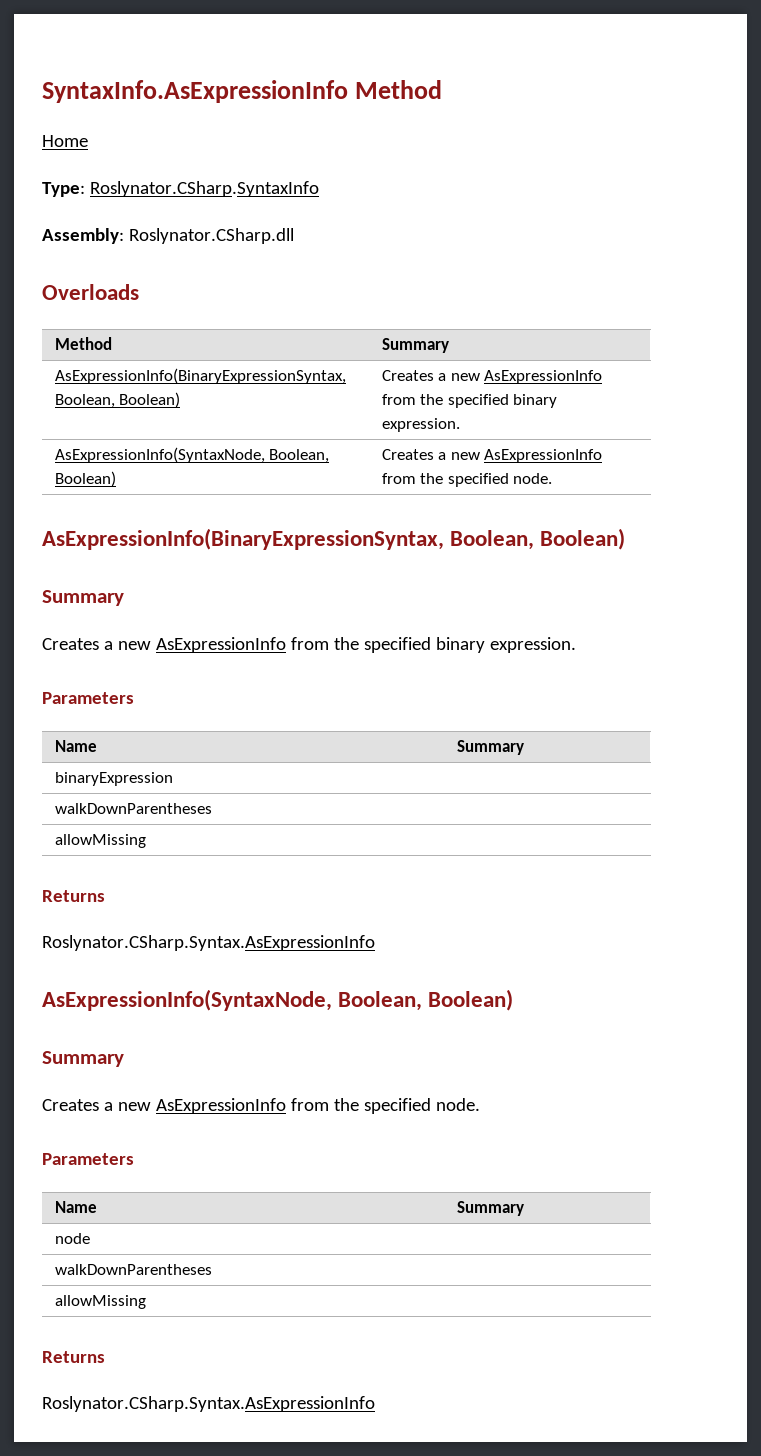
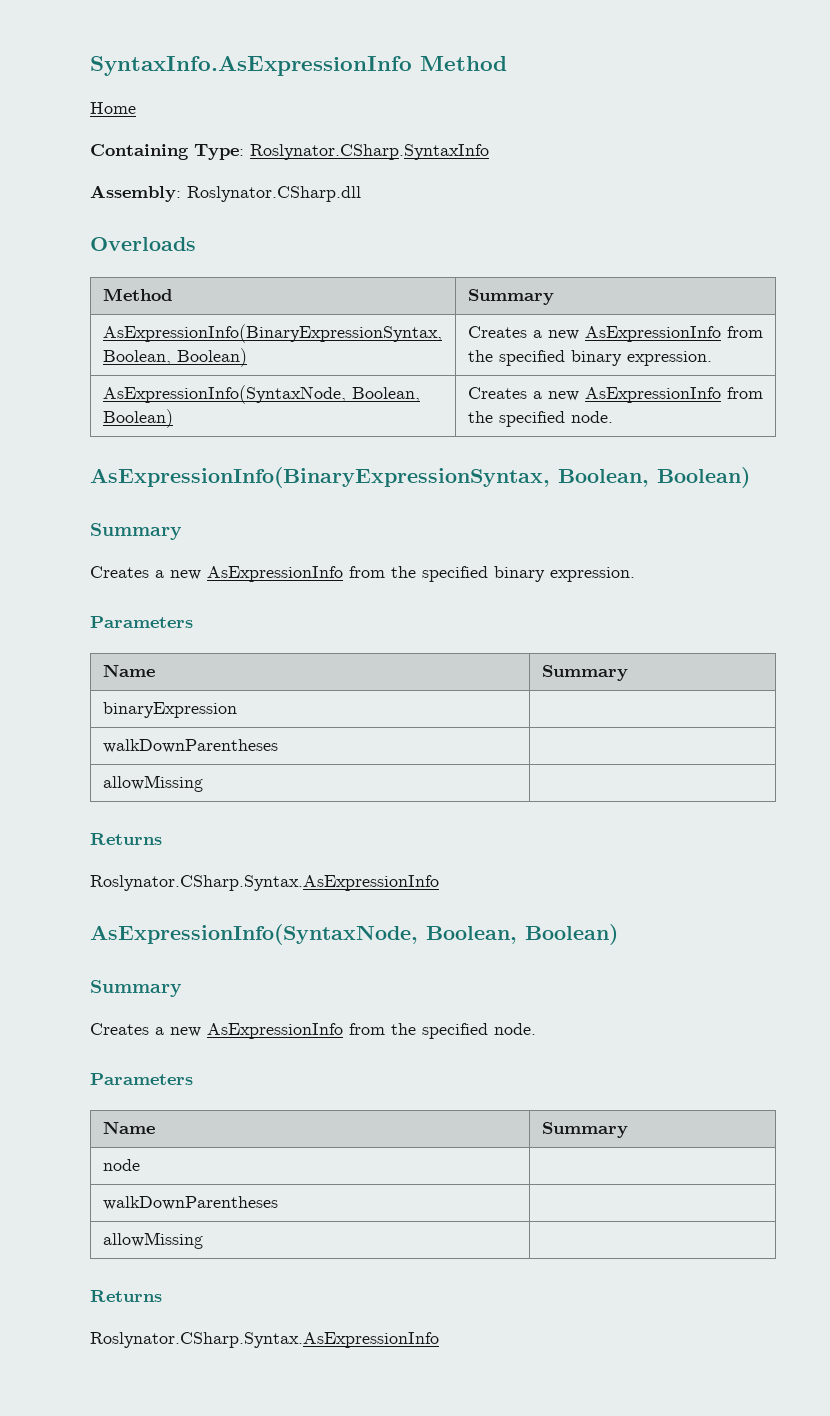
(88, 141) none -> [90,144,189,160] Containing

